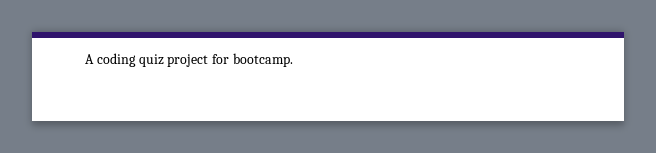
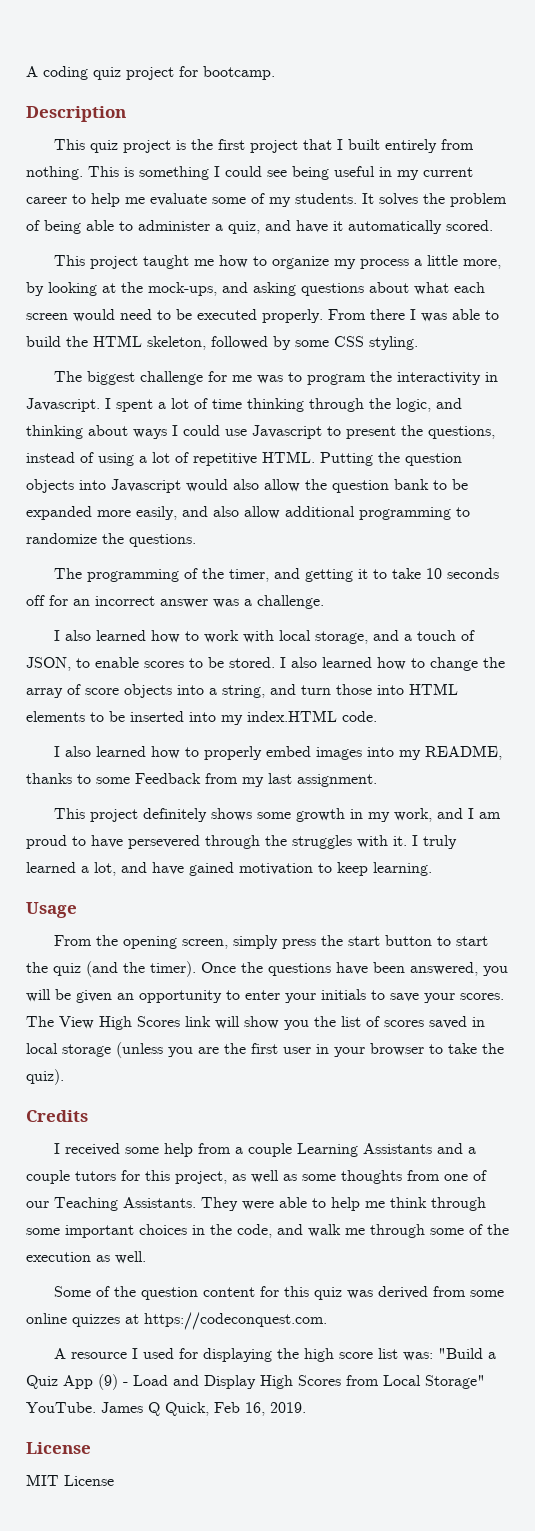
(293, 60) none -> [26,106,126,122] [53,139,474,153] [26,166,473,180] [26,193,507,207] [26,220,493,234] [53,255,501,269] [26,282,485,296] [26,309,499,323] [26,335,418,350] [53,371,498,385] [26,398,462,412] [26,425,495,439] [26,451,462,466] [26,479,468,493] [26,506,470,520] [26,533,196,547] [53,568,499,582] [26,595,324,609] [53,630,475,644] [26,657,505,671] [26,683,458,698] [26,710,377,725] [53,745,502,760] [26,773,377,787] [53,808,501,822] [26,835,457,849] [26,862,432,876] [26,902,77,918] [53,935,488,949] [26,961,508,977] [26,989,504,1003] [26,1016,485,1030] [26,1042,504,1058] [26,1069,64,1085] [26,1110,88,1122] [53,1143,476,1157] [26,1170,487,1184] [26,1197,486,1211] [26,1224,509,1238] [26,1251,146,1264] [53,1286,504,1300] [26,1312,327,1330] [53,1348,496,1362] [26,1374,485,1390] [26,1402,306,1416] [26,1442,91,1454] [26,1474,114,1486] // Description // This quiz project is the first project that I built entirely from nothing. This is something I could see being useful in my current career to help me evaluate some of my students. It solves the problem of being able to administer a quiz, and have it automatically scored. // This project taught me how to organize my process a little more, by looking at the mock-ups, and asking questions about what each screen would need to be executed properly. From there I was able to build the HTML skeleton, followed by some CSS styling. // The biggest challenge for me was to program the interactivity in Javascript. I spent a lot of time thinking through the logic, and thinking about ways I could use Javascript to present the questions, instead of using a lot of repetitive HTML. Putting the question objects into Javascript would also allow the question bank to be expanded more easily, and also allow additional programming to randomize the questions. // The programming of the timer, and getting it to take 10 seconds off for an incorrect answer was a challenge. // I also learned how to work with local storage, and a touch of JSON, to enable scores to be stored. I also learned how to change the array of score objects into a string, and turn those into HTML elements to be inserted into my index.HTML code. // I also learned how to properly embed images into my README, thanks to some Feedback from my last assignment. // This project definitely shows some growth in my work, and I am proud to have persevered through the struggles with it. I truly learned a lot, and have gained motivation to keep learning. // Usage // From the opening screen, simply press the start button to start the quiz (and the timer). Once the questions have been answered, you will be given an opportunity to enter your initials to save your scores. The View High Scores link will show you the list of scores saved in local storage (unless you are the first user in your browser to take the quiz). // Credits // I received some help from a couple Learning Assistants and a couple tutors for this project, as well as some thoughts from one of our Teaching Assistants. They were able to help me think through some important choices in the code, and walk me through some of the execution as well. // Some of the question content for this quiz was derived from some online quizzes at https://codeconquest.com. // A resource I used for displaying the high score list was: "Build a Quiz App (9) - Load and Display High Scores from Local Storage" YouTube. James Q Quick, Feb 16, 2019. // License // MIT License

